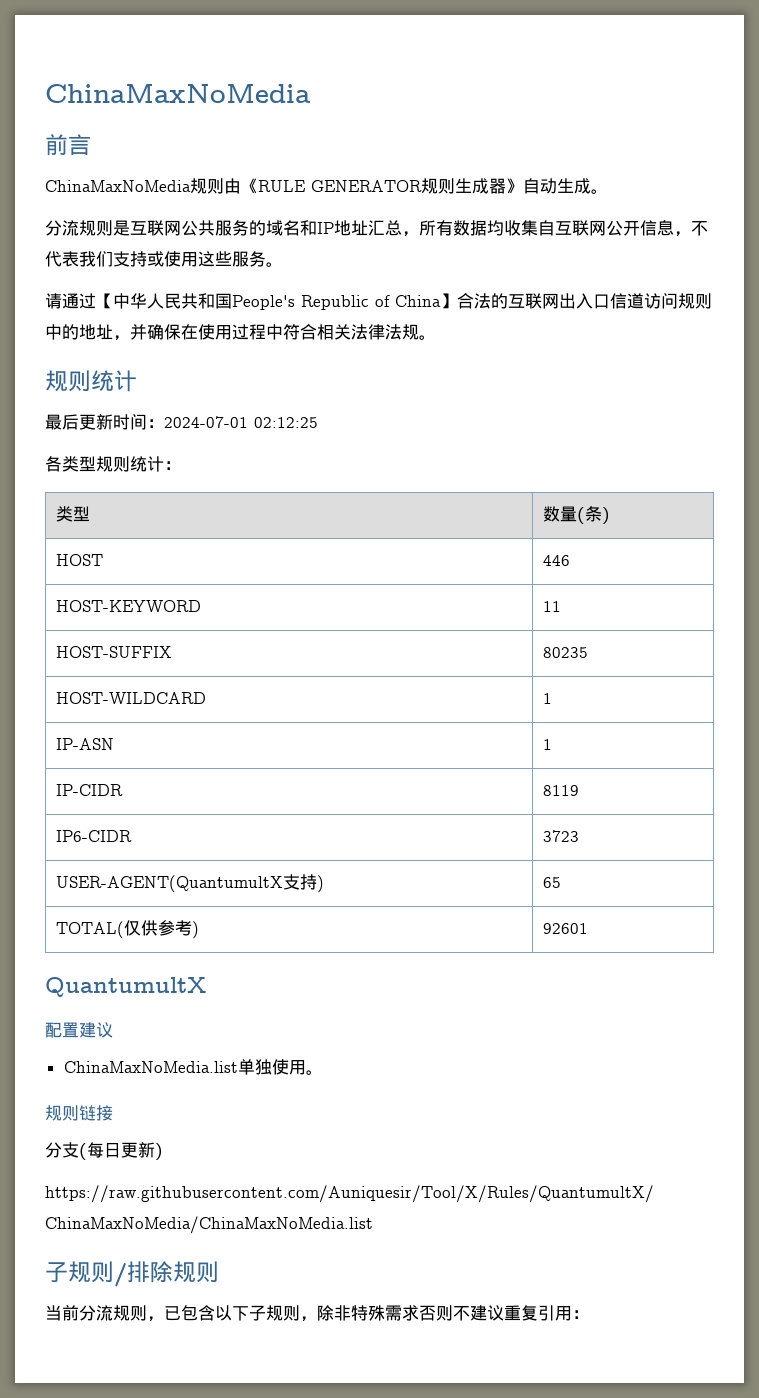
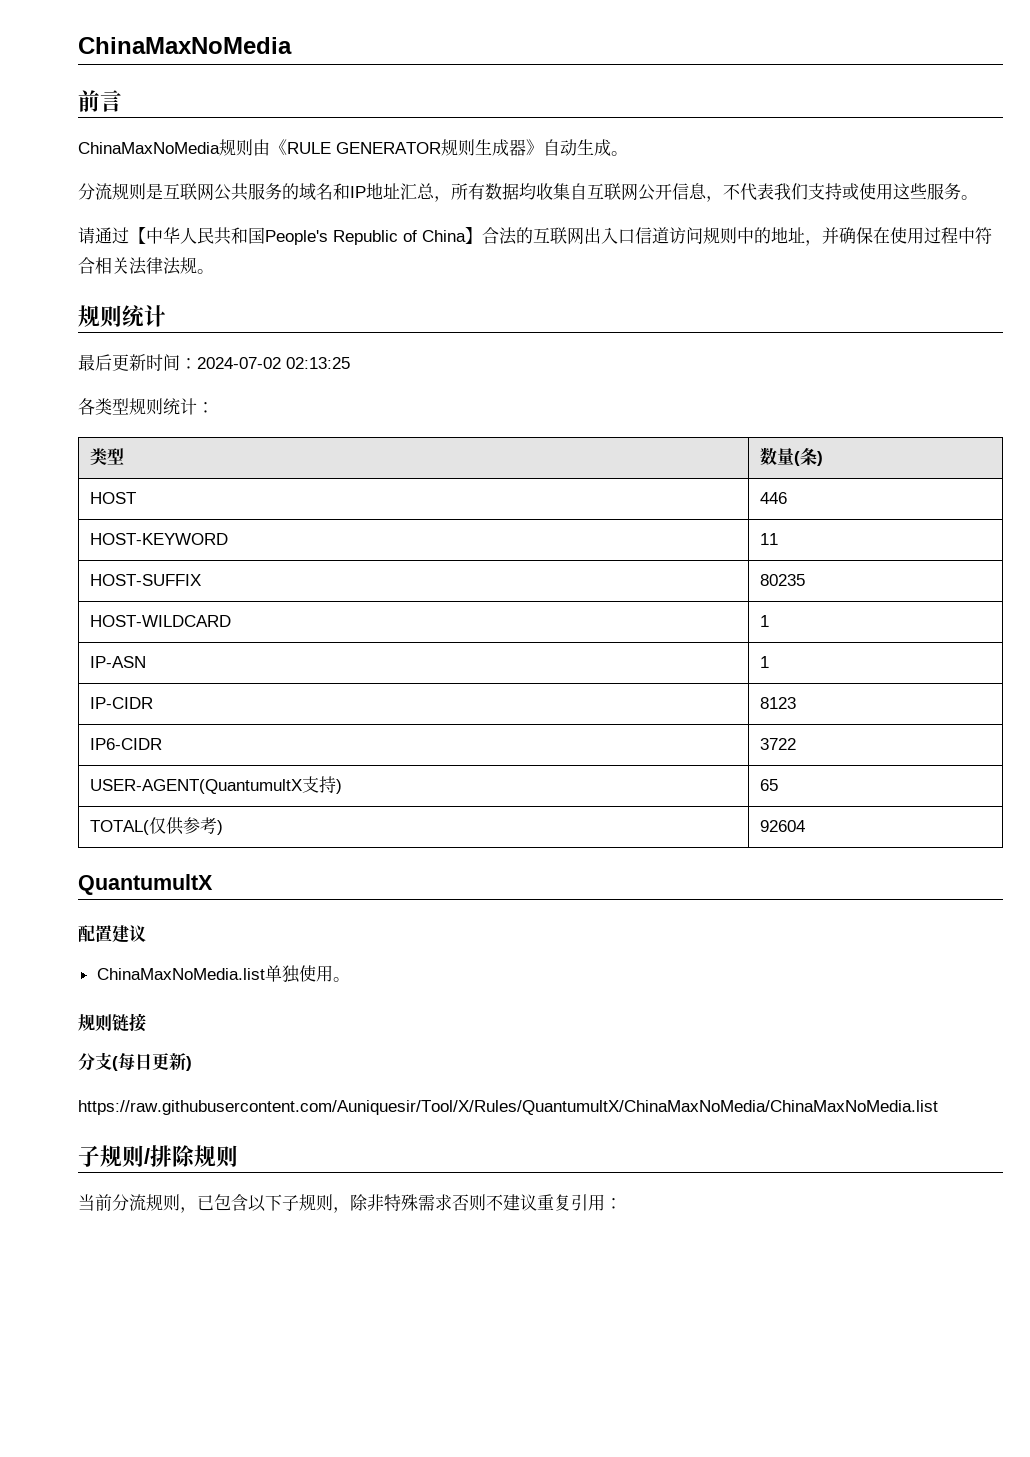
[164,416,318,428] 2024-07-01 02:12:25 -> [197,357,350,369] 2024-07-02 02:13:25
[543,785,580,796] 8119 -> [759,697,796,709] 8123
[543,830,580,842] 3723 -> [759,738,796,750] 3722
[543,923,589,934] 92601 -> [759,820,805,832] 92604

